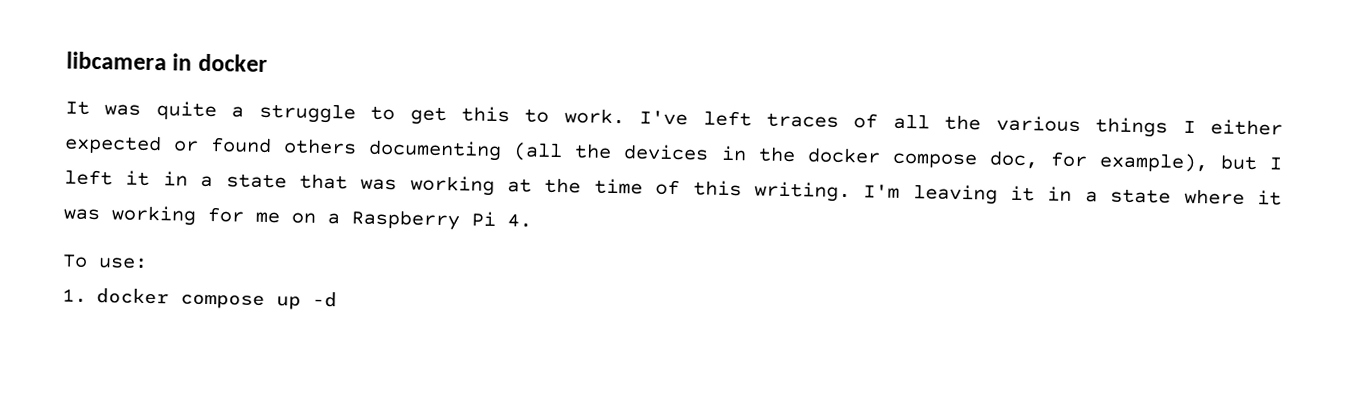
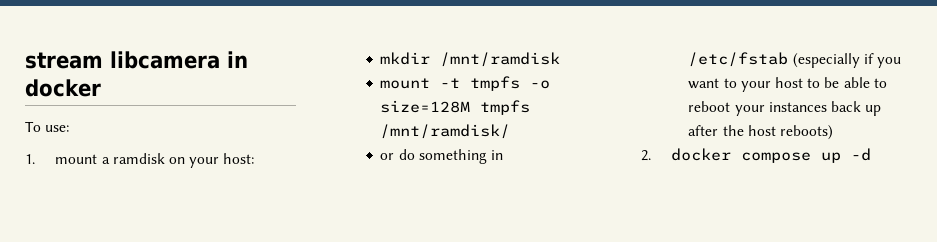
(66, 61) none -> [25,52,103,69] stream
[65,100,1284,138] [64,134,1282,173] [64,169,1282,206] [63,205,532,231] [62,254,148,269] [62,288,87,303] It was quite a struggle to get this to work. I've left traces of all the various things I either expected or found others documenting (all the devices in the docker compose doc, for example), but I left it in a state that was working at the time of this writing. I'm leaving it in a state where it was working for me on a Raspberry Pi 4. // To use: // 1. -> [25,121,70,132] [25,153,255,168] [380,52,561,67] [380,76,551,91] [380,100,531,115] [380,124,511,139] [380,149,504,164] [688,52,902,68] [688,77,887,92] [688,101,882,116] [688,125,834,140] [641,150,651,161] To use: // 1. mount a ramdisk on your host: // mkdir /mnt/ramdisk // mount -t tmpfs -o size=128M tmpfs /mnt/ramdisk/ // or do something in /etc/fstab (especially if you want to your host to be able to reboot your instances back up after the host reboots) // 2.

